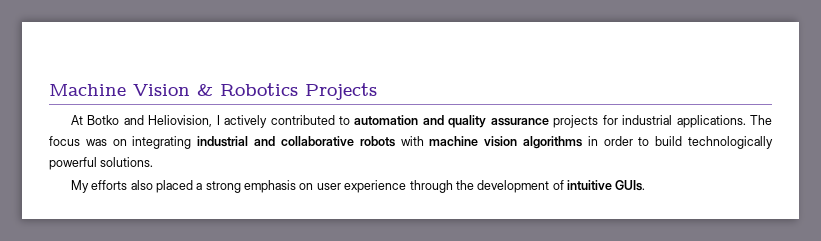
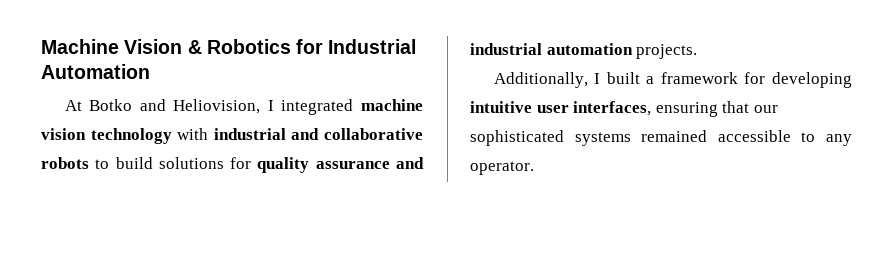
[305,83,377,100] Projects -> [296,39,417,54] [41,64,150,79] for Industrial Automation
[224,115,773,128] [49,136,773,149] [49,157,154,170] [70,180,646,193] actively contributed to automation and quality assurance projects for industrial applications. The focus was on integrating industrial and collaborative robots with machine vision algorithms in order to build technologically powerful solutions. // My efforts also placed a strong emphasis on user experience through the development of intuitive GUIs. -> [281,99,423,115] [41,128,423,144] [41,157,424,173] [470,43,698,59] [493,72,852,88] [470,101,778,117] [470,130,852,146] [470,161,534,175] integrated machine vision technology with industrial and collaborative robots to build solutions for quality assurance and industrial automation projects. // Additionally, I built a framework for developing intuitive user interfaces, ensuring that our sophisticated systems remained accessible to any operator.

